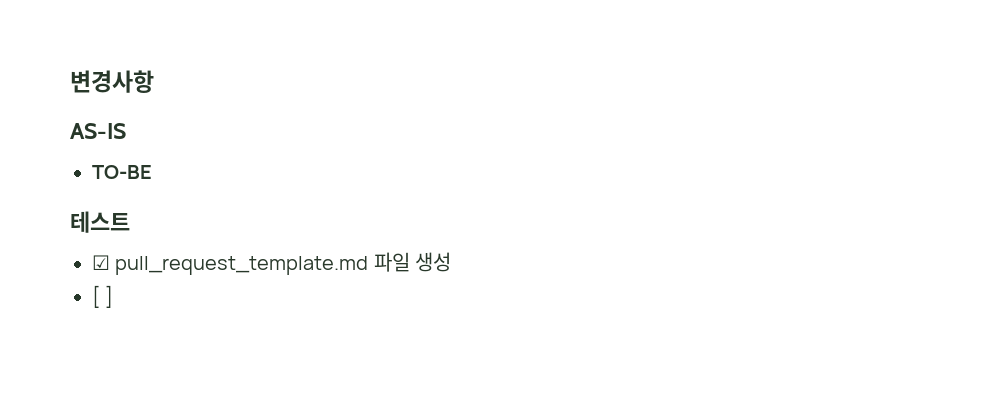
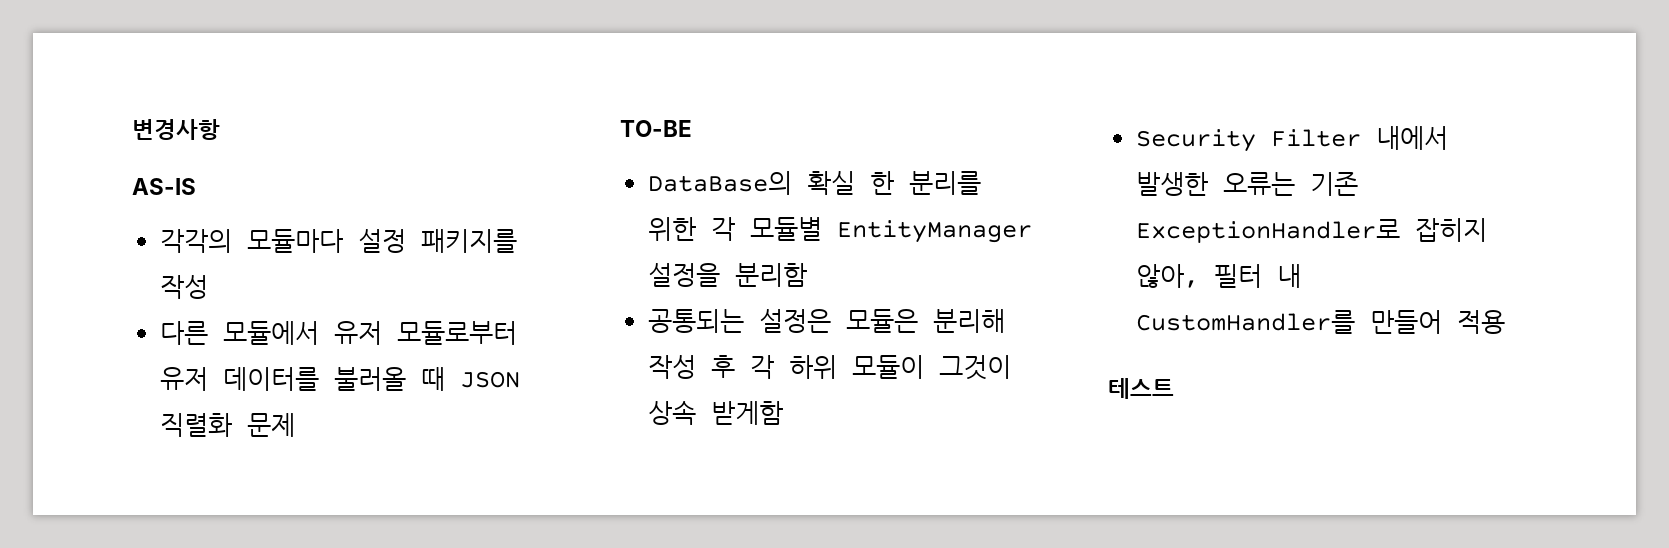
[92,165,152,179] [70,211,130,233] [92,252,452,275] [92,285,114,308] TO-BE // 테스트 // ☑ pull_request_template.md 파일 생성 // [ ] -> [160,229,518,253] [160,275,209,299] [160,321,518,345] [160,367,521,391] [160,413,296,437] [620,120,692,137] [648,171,982,195] [648,217,1033,243] [648,263,808,287] [648,309,1006,333] [648,355,1012,380] [648,400,784,425] [1136,126,1449,152] [1136,172,1359,196] [1136,218,1488,243] [1136,264,1302,288] [1136,310,1506,334] [1108,378,1174,399] 각각의 모듈마다 설정 패키지를 작성 // 다른 모듈에서 유저 모듈로부터 유저 데이터를 불러올 때 JSON 직렬화 문제 // TO-BE // DataBase의 확실 한 분리를 위한 각 모듈별 EntityManager 설정을 분리함 // 공통되는 설정은 모듈은 분리해 작성 후 각 하위 모듈이 그것이 상속 받게함 // Security Filter 내에서 발생한 오류는 기존 ExceptionHandler로 잡히지 않아, 필터 내 CustomHandler를 만들어 적용 // 테스트

